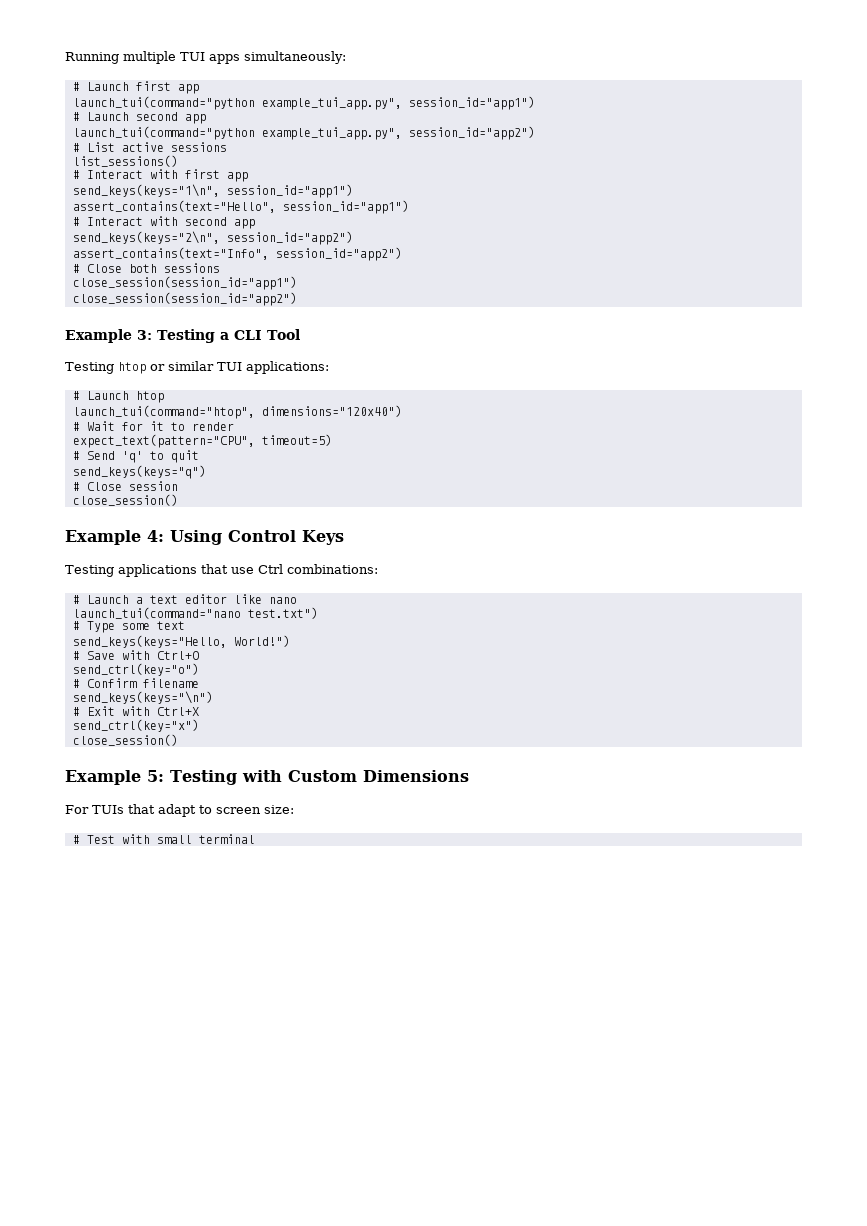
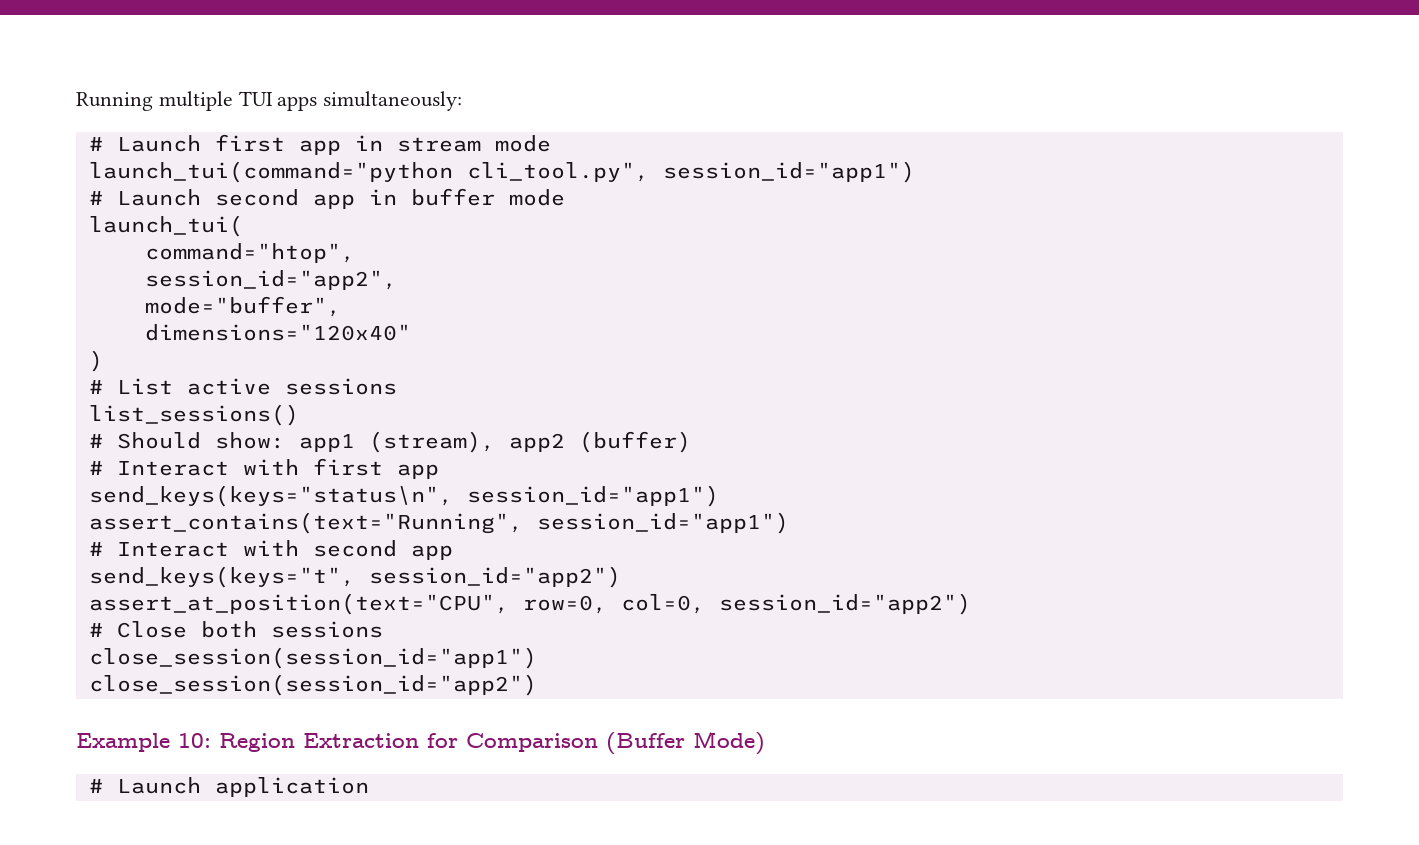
[72,96,402,110] // launch_tui(command="python example_tui_app.py", -> [354,135,551,152] [88,161,649,183] in stream mode // launch_tui(command="python cli_tool.py",
[72,126,535,140] // launch_tui(command="python example_tui_app.py", session_id="app2") -> [368,188,565,206] [88,215,243,237] [144,243,355,263] [144,270,397,290] [144,296,341,317] [144,324,411,341] [88,350,103,372] in buffer mode // launch_tui( // command="htop", // session_id="app2", // mode="buffer", // dimensions="120x40" // )
(178, 161) none -> [88,431,691,453] // # Should show: app1 (stream), app2 (buffer)
[72,184,353,198] [72,200,276,213] send_keys(keys="1\n", session_id="app1") // assert_contains(text="Hello", -> [88,485,719,507] [88,512,523,534] send_keys(keys="status\n", session_id="app1") // assert_contains(text="Running",
[72,231,353,245] [72,247,269,260] send_keys(keys="2\n", session_id="app2") // assert_contains(text="Info", -> [88,566,621,588] [88,593,705,615] send_keys(keys="t", session_id="app2") // assert_at_position(text="CPU", row=0, col=0,
[137,329,300,343] [65,361,329,374] [72,391,164,403] [72,405,402,419] [72,421,234,431] [72,434,332,448] [72,450,199,463] [72,465,206,479] [72,481,178,491] [72,494,178,506] [65,530,344,545] [65,564,378,577] [72,594,297,604] [72,607,318,619] [72,621,185,633] [72,635,290,648] [72,650,199,660] [72,663,199,676] [72,678,199,688] [72,691,213,704] [72,706,199,716] [72,719,199,732] [72,734,178,746] [65,770,469,785] [65,804,294,817] [72,834,255,844] 3: Testing a CLI Tool // Testing htop or similar TUI applications: // # Launch htop // launch_tui(command="htop", dimensions="120x40") // # Wait for it to render // expect_text(pattern="CPU", timeout=5) // # Send 'q' to quit // send_keys(keys="q") // # Close session // close_session() // Example 4: Using Control Keys // Testing applications that use Ctrl combinations: // # Launch a text editor like nano // launch_tui(command="nano test.txt") // # Type some text // send_keys(keys="Hello, World!") // # Save with Ctrl+O // send_ctrl(key="o") // # Confirm filename // send_keys(keys="\n") // # Exit with Ctrl+X // send_ctrl(key="x") // close_session() // Example 5: Testing with Custom Dimensions // For TUIs that adapt to screen size: // # Test with small terminal -> [178,731,765,755] [88,777,369,797] 10: Region Extraction for Comparison (Buffer Mode) // # Launch application

